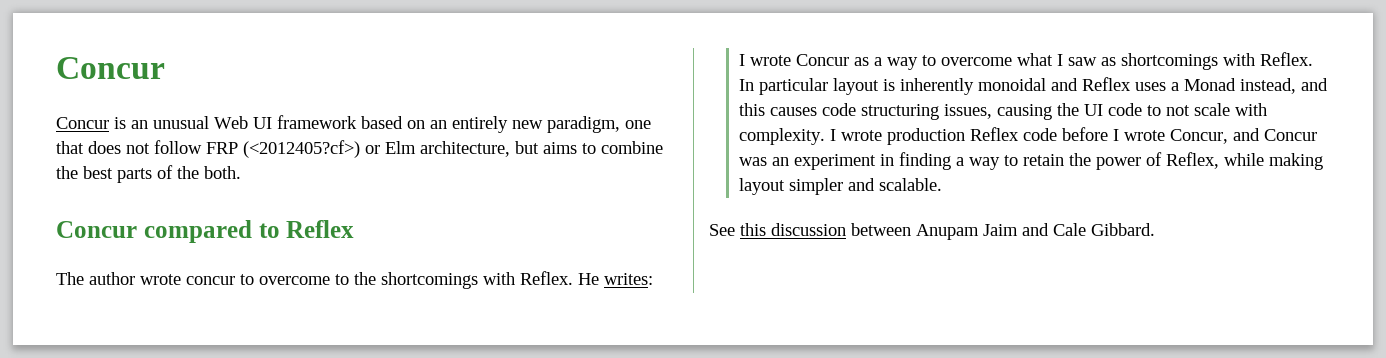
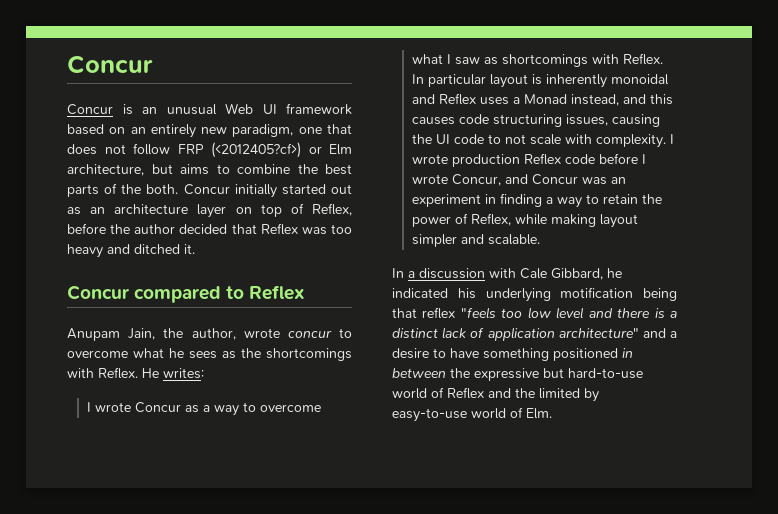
[56,220,355,243] [56,272,349,285] // Concur compared to Reflex // The author wrote concur to overcome to -> [183,184,352,198] [67,203,352,218] [67,223,353,235] [67,244,195,258] [67,285,306,303] [67,328,352,341] [67,348,236,359] Concur initially started out as an architecture layer on top of Reflex, before the author decided that Reflex was too heavy and ditched it. // Concur compared to Reflex // Anupam Jain, the author, wrote concur to overcome what he sees as
[709,223,1155,240] See this discussion between Anupam Jaim and Cale Gibbard. -> [392,268,622,280] [392,287,677,302] [392,307,677,319] [392,327,677,341] [392,348,633,361] [392,368,643,381] [392,387,599,402] [392,407,552,422] In a discussion with Cale Gibbard, he indicated his underlying motification being that reflex "feels too low level and there is a distinct lack of application architecture" and a desire to have something positioned in between the expressive but hard-to-use world of Reflex and the limited by easy-to-use world of Elm.

